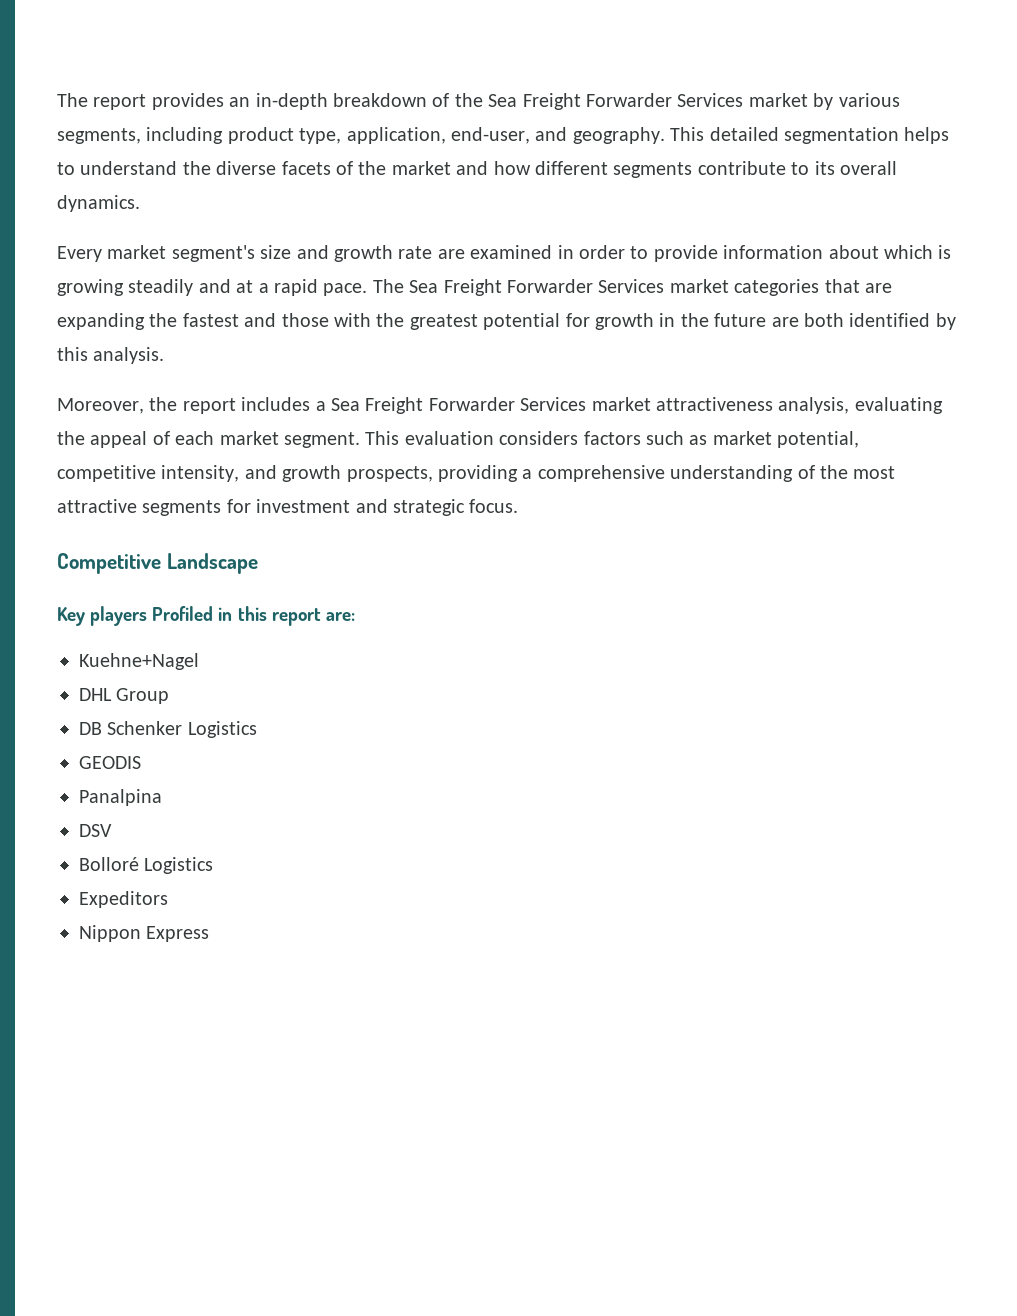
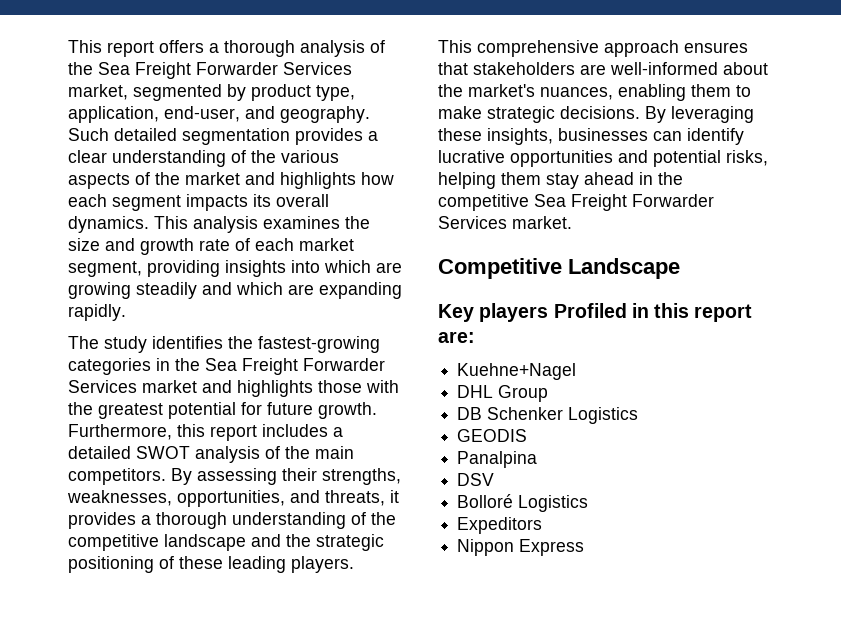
[57,93,427,110] The report provides an in-depth breakdown -> [68,40,365,57] This report offers a thorough analysis
[748,93,900,110] [57,127,224,144] market by various segments, including -> [68,84,246,101] market, segmented by
[670,127,705,141] This -> [68,128,109,141] Such
[904,127,950,144] [57,161,897,178] [57,195,140,212] [57,245,952,262] [57,279,892,296] [57,313,277,330] helps to understand the diverse facets of the market and how different segments contribute to its overall dynamics. // Every market segment's size and growth rate are examined in order to provide information about which is growing steadily and at a rapid pace. The Sea Freight Forwarder Services market categories that are expanding the fastest and -> [295,128,378,145] [68,150,339,167] [68,172,394,189] [68,194,329,211] [68,216,370,233] [68,238,354,255] [68,260,402,277] [68,282,402,299] [68,304,126,321] [68,336,380,353] [68,358,385,375] [68,380,313,397] provides a clear understanding of the various aspects of the market and highlights how each segment impacts its overall dynamics. This analysis examines the size and growth rate of each market segment, providing insights into which are growing steadily and which are expanding rapidly. // The study identifies the fastest-growing categories in the Sea Freight Forwarder Services market and highlights
[594,313,956,330] [57,347,165,364] [57,397,943,414] [57,431,860,448] [57,465,896,482] [57,499,519,516] growth in the future are both identified by this analysis. // Moreover, the report includes a Sea Freight Forwarder Services market attractiveness analysis, evaluating the appeal of each market segment. This evaluation considers factors such as market potential, competitive intensity, and growth prospects, providing a comprehensive understanding of the most attractive segments for investment and strategic focus. -> [267,402,377,419] [68,424,343,441] [68,446,354,463] [68,468,401,485] [67,490,399,507] [68,512,396,529] [68,534,384,551] [68,556,354,573] [438,40,748,57] [438,62,768,75] [438,84,751,101] [438,106,754,123] [438,128,744,145] [438,150,768,167] [438,172,683,189] [438,194,714,211] [438,216,572,229] future growth. Furthermore, this report includes a detailed SWOT analysis of the main competitors. By assessing their strengths, weaknesses, opportunities, and threats, it provides a thorough understanding of the competitive landscape and the strategic positioning of these leading players. // This comprehensive approach ensures that stakeholders are well-informed about the market's nuances, enabling them to make strategic decisions. By leveraging these insights, businesses can identify lucrative opportunities and potential risks, helping them stay ahead in the competitive Sea Freight Forwarder Services market.

